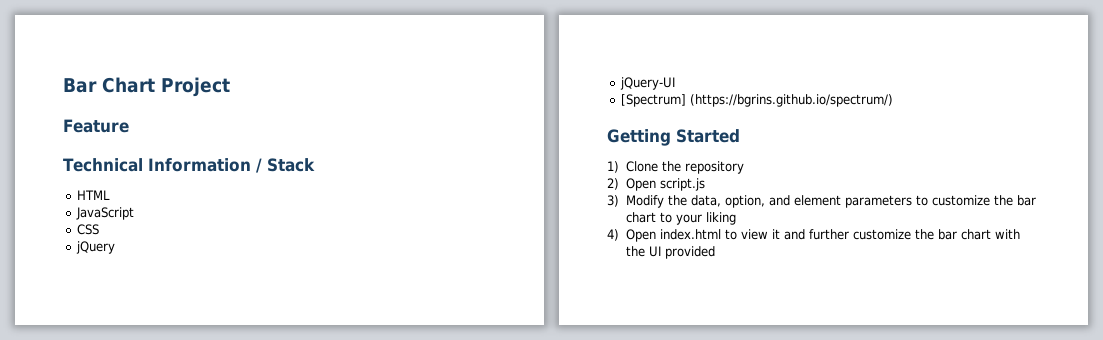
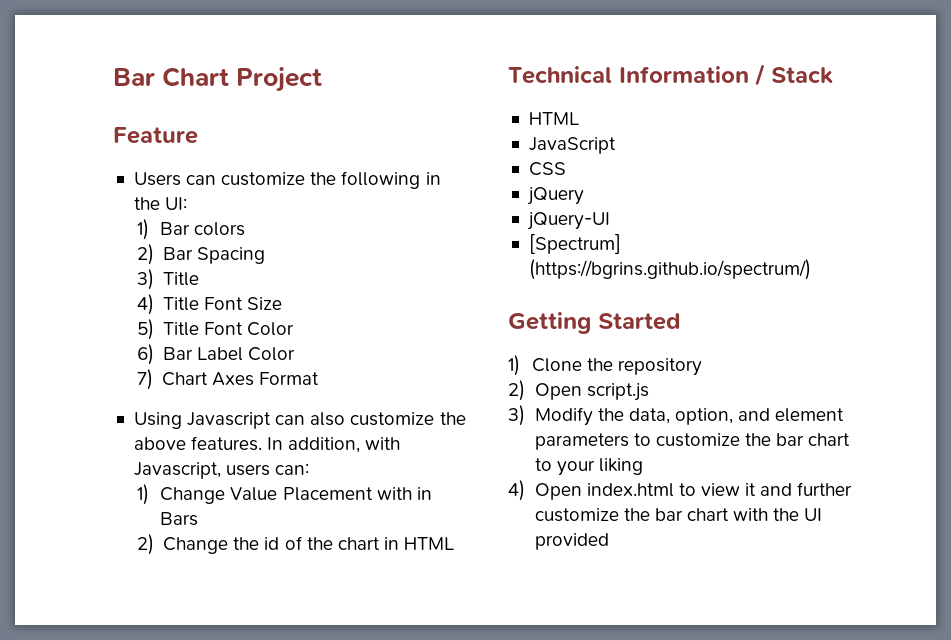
(129, 126) none -> [133,171,441,189] [133,197,188,210] [136,219,246,240] [136,244,266,265] [136,269,200,290] [136,294,283,315] [136,319,295,340] [136,344,296,365] [136,369,320,390] [133,412,466,429] [133,436,401,453] [133,462,310,479] [136,484,432,505] [160,512,199,526] [136,534,455,555] // Users can customize the following in the UI: // 1) Bar colors // 2) Bar Spacing // 3) Title // 4) Title Font Size // 5) Title Font Color // 6) Bar Label Color // 7) Chart Axes Format // Using Javascript can also customize the above features. In addition, with Javascript, users can: // 1) Change Value Placement with in Bars // 2) Change the id of the chart in HTML

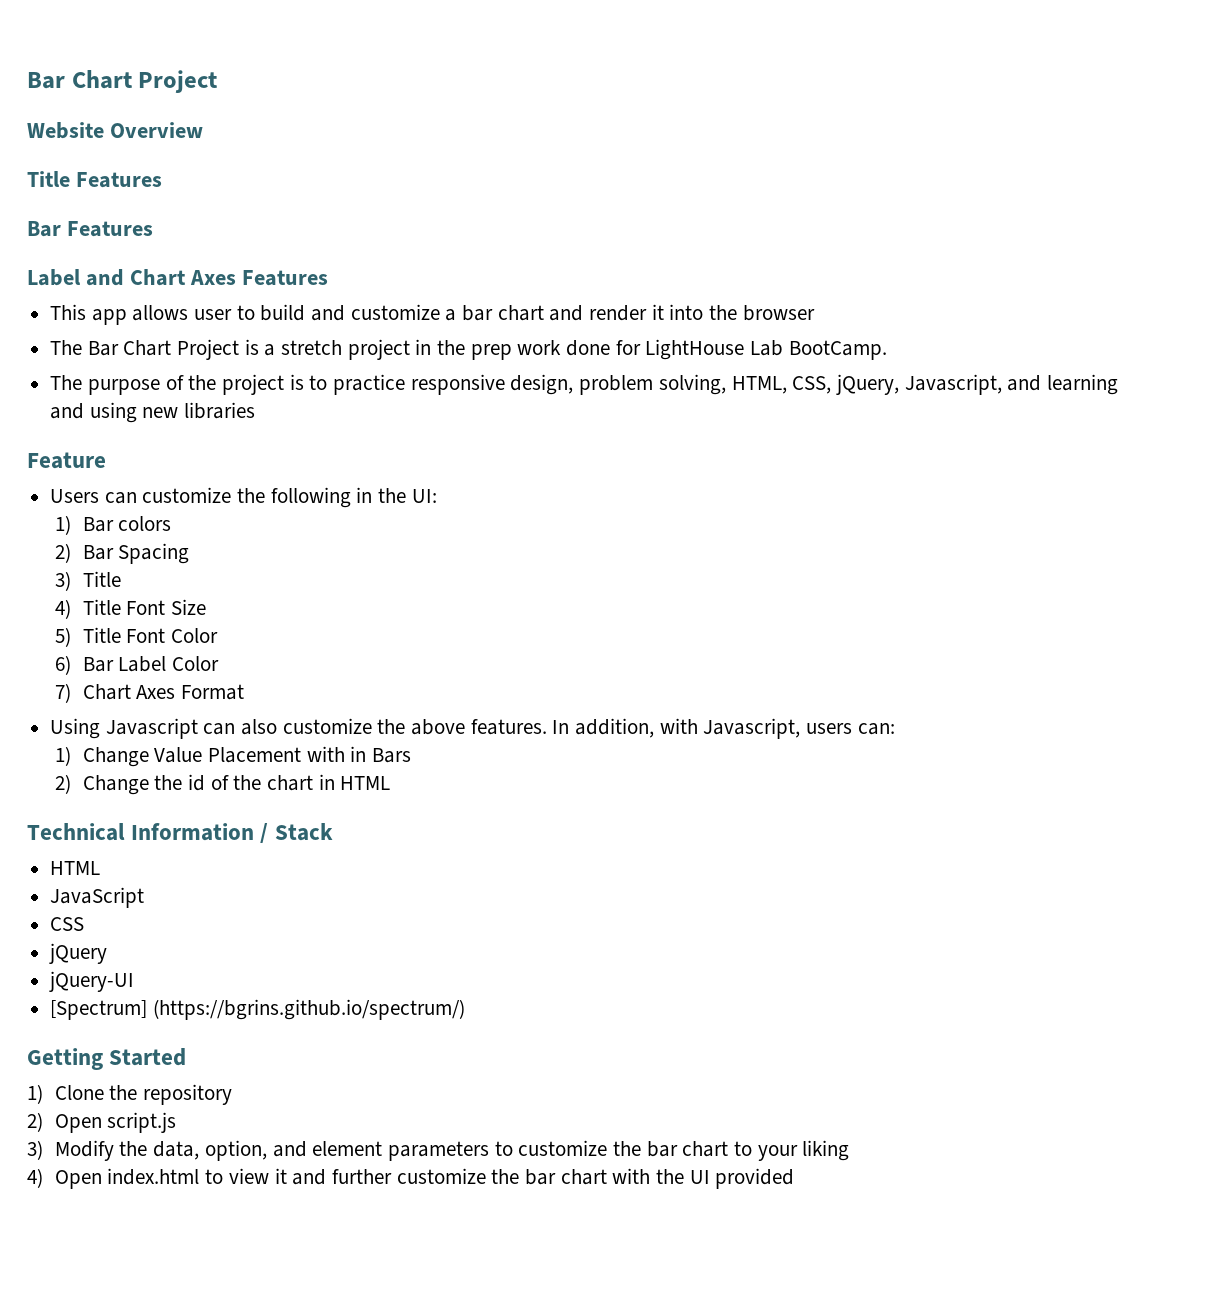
[113,67,323,92] Bar Chart Project -> [27,70,218,93] [27,122,203,139] [27,171,162,188] [27,221,153,237] [27,269,328,286] [50,304,815,325] [50,339,887,360] [50,374,1119,395] [50,402,256,423] Bar Chart Project // Website Overview // Title Features // Bar Features // Label and Chart Axes Features // This app allows user to build and customize a bar chart and render it into the browser // The Bar Chart Project is a stretch project in the prep work done for LightHouse Lab BootCamp. // The purpose of the project is to practice responsive design, problem solving, HTML, CSS, jQuery, Javascript, and learning and using new libraries

